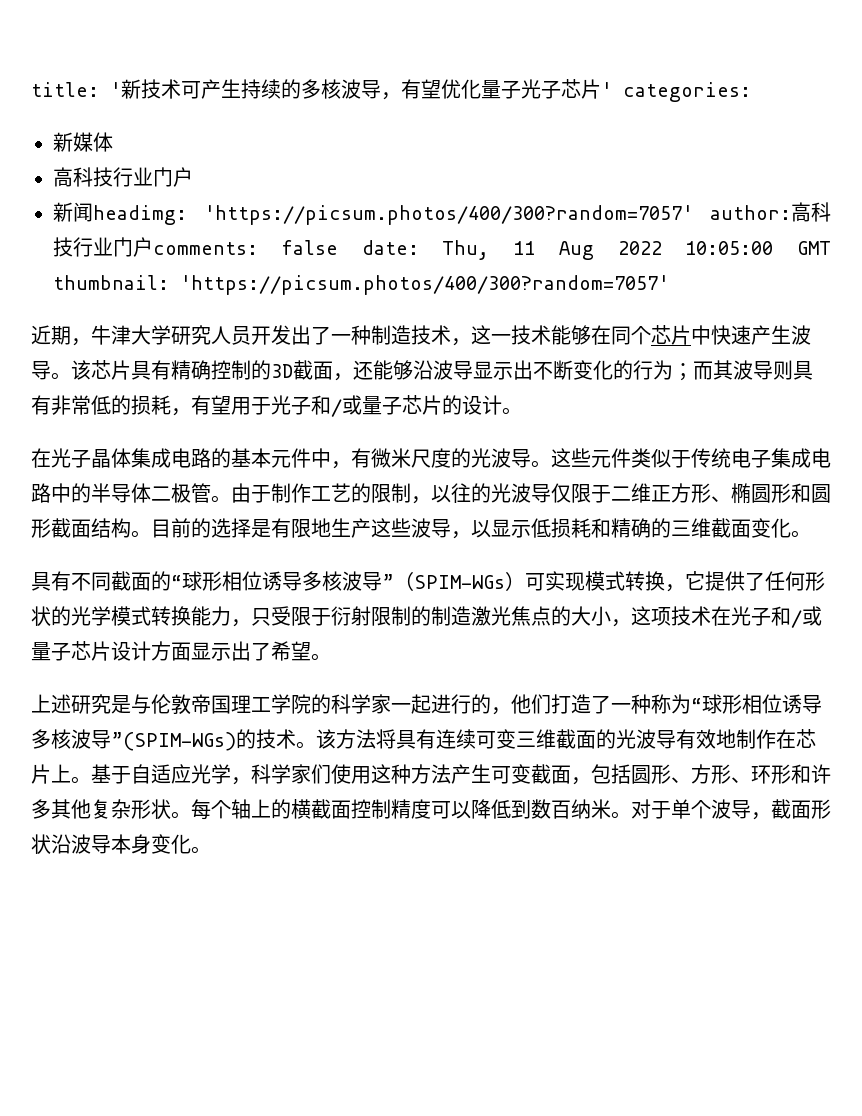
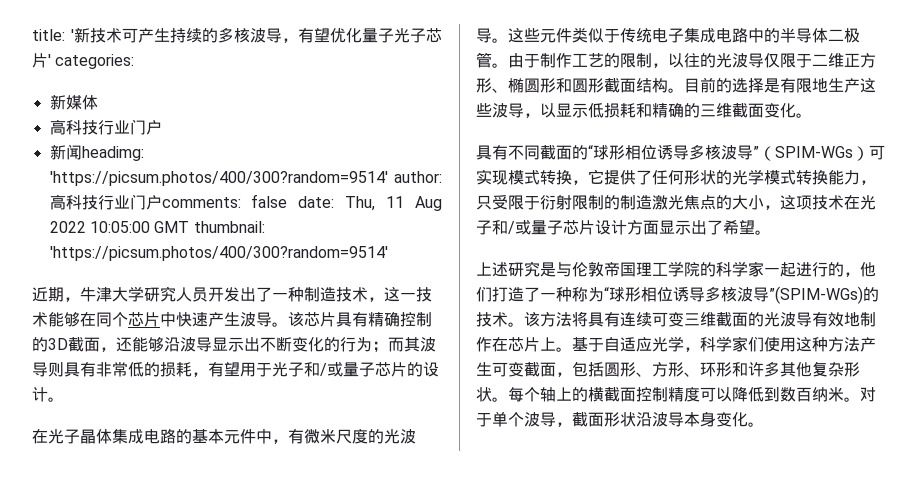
[204,205,693,225] 'https://picsum.photos/400/300?random=7057' -> [49,171,388,186] 'https://picsum.photos/400/300?random=9514'
[180,275,669,295] 'https://picsum.photos/400/300?random=7057' -> [49,246,388,261] 'https://picsum.photos/400/300?random=9514'

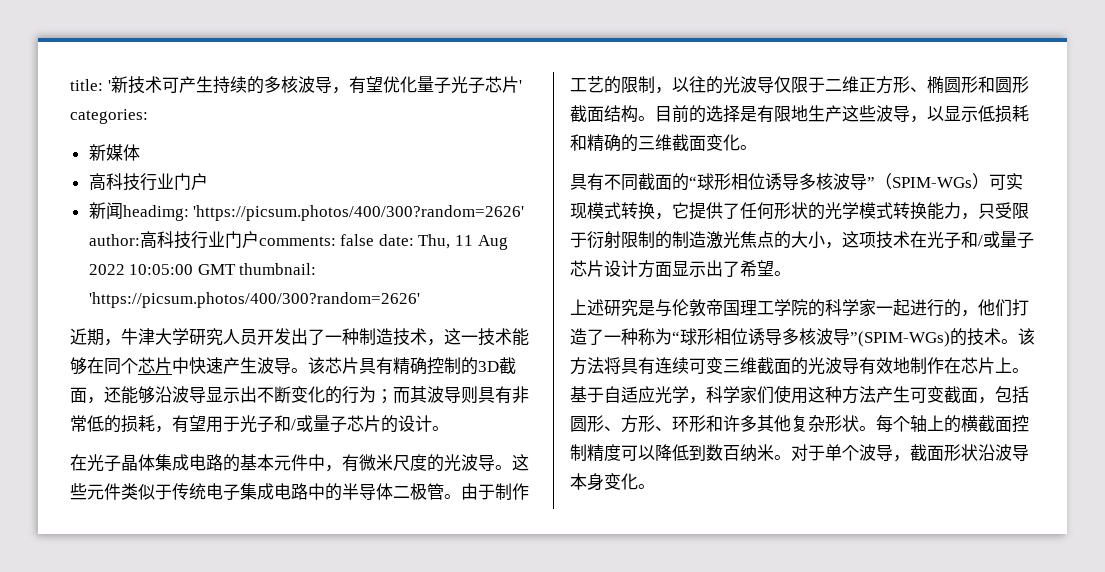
[49,171,388,186] 'https://picsum.photos/400/300?random=9514' -> [193,205,525,221] 'https://picsum.photos/400/300?random=2626'
[49,246,388,261] 'https://picsum.photos/400/300?random=9514' -> [88,292,420,308] 'https://picsum.photos/400/300?random=2626'

